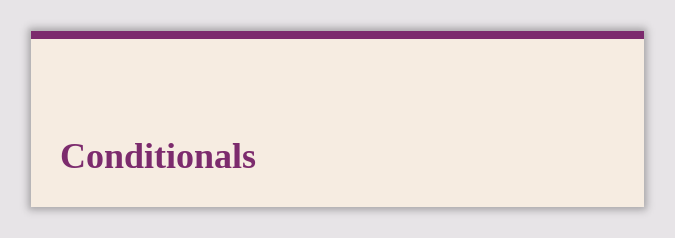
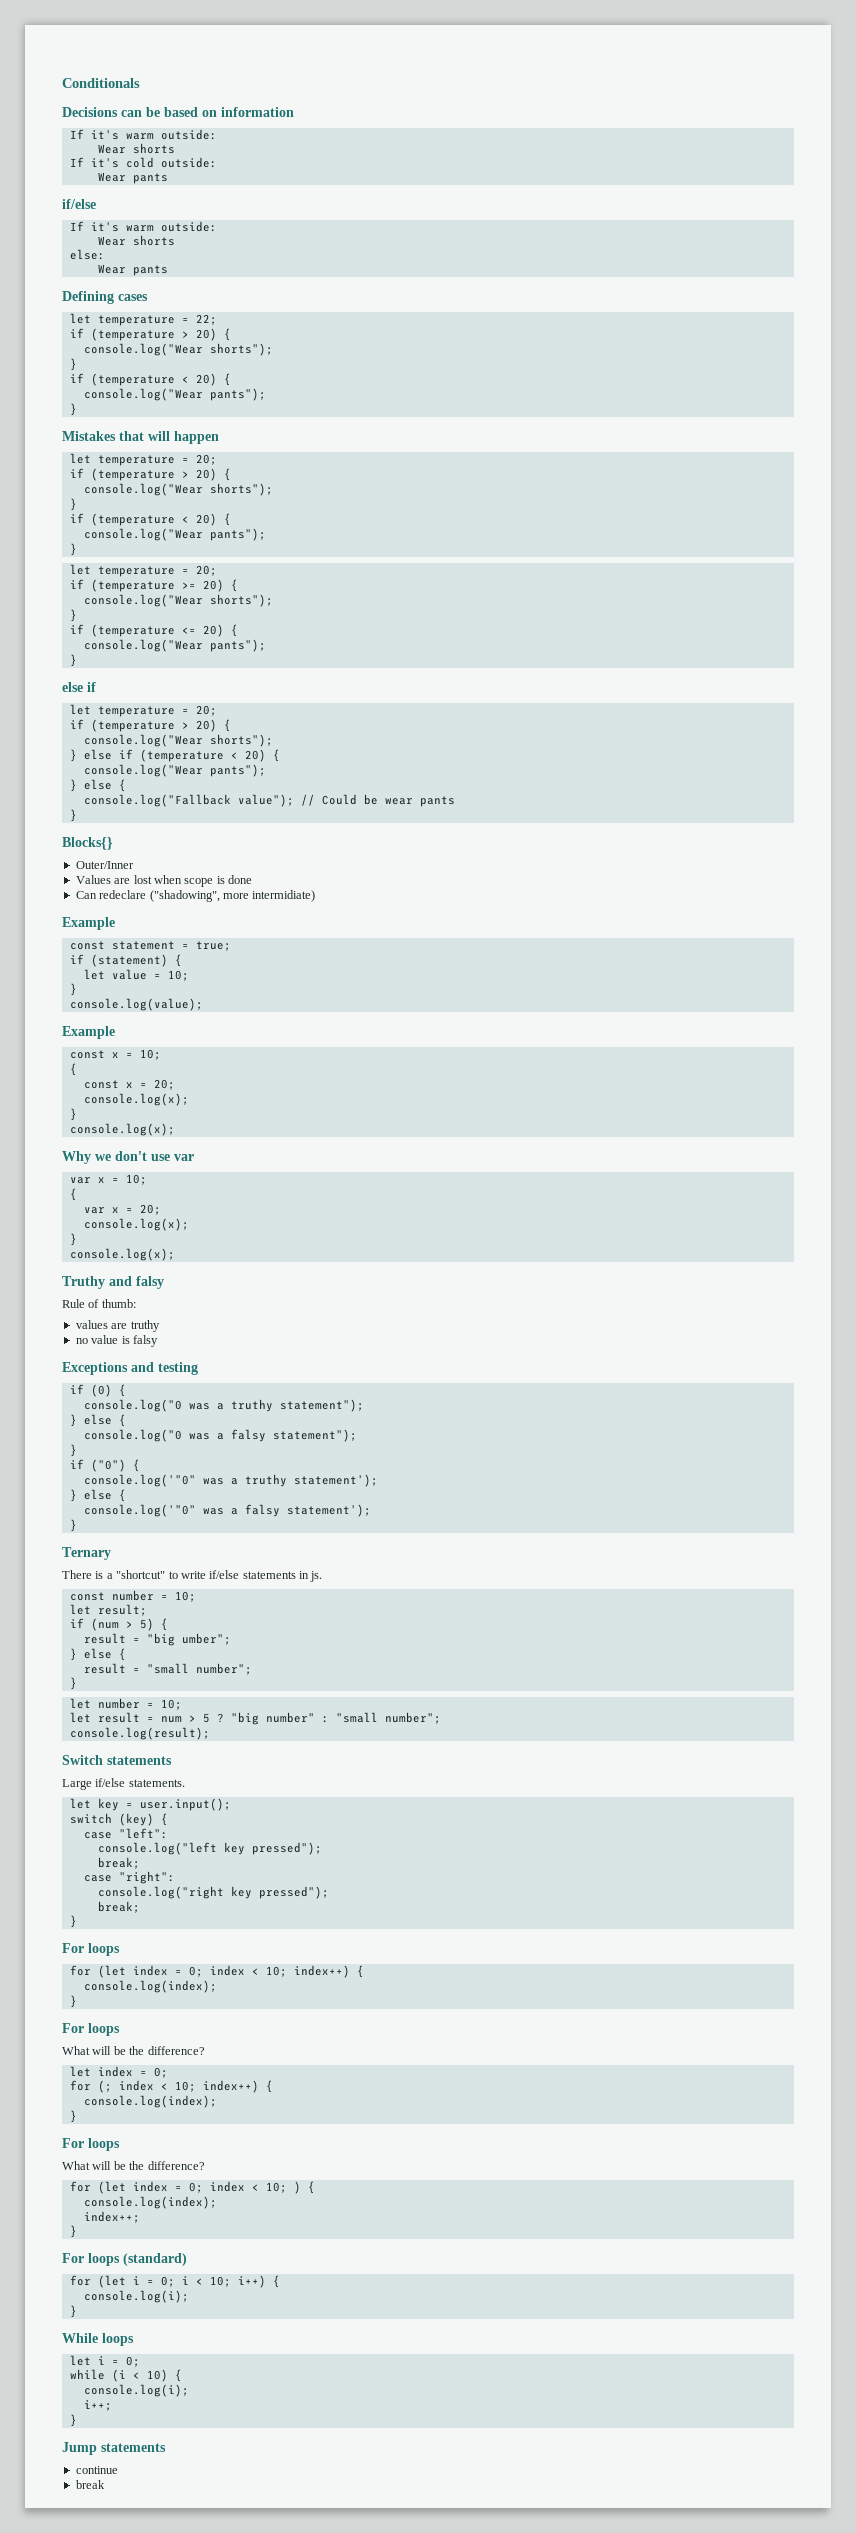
(256, 155) none -> [62,107,294,117] [69,129,217,140] [97,143,175,154] [69,157,217,168] [97,172,168,184] [62,199,96,209] [69,221,217,232] [97,235,175,246] [69,249,105,260] [97,264,168,276] [62,291,148,304] [69,313,217,326] [69,328,231,341] [83,343,273,356] [69,358,77,371] [69,373,231,386] [83,388,266,401] [69,403,77,416] [62,431,219,444] [69,453,217,466] [69,468,231,481] [83,483,273,496] [69,498,77,511] [69,513,231,526] [83,528,266,541] [69,543,77,556] [69,564,217,577] [69,579,238,592] [83,594,273,607] [69,609,77,622] [69,624,238,637] [83,639,266,652] [69,654,77,667] [62,682,96,692] [69,704,217,717] [69,719,231,732] [83,734,273,747] [69,749,280,762] [83,764,266,777] [69,779,126,792] [83,794,455,807] [69,809,77,822] [62,837,113,850] [75,861,134,869] [75,875,252,887] [75,890,316,902] [62,917,115,930] [69,941,231,951] [69,954,182,967] [83,969,189,981] [69,983,77,996] [69,998,203,1011] [62,1026,115,1039] [69,1049,161,1060] [69,1063,77,1076] [83,1079,175,1090] [83,1093,189,1106] [69,1108,77,1121] [69,1123,175,1136] [62,1151,194,1164] [69,1174,147,1185] [69,1188,77,1201] [83,1204,161,1215] [83,1218,189,1231] [69,1233,77,1246] [69,1248,175,1261] [62,1276,164,1289] [62,1299,136,1308] [75,1320,160,1332] [75,1335,158,1347] [62,1362,198,1375] [69,1384,126,1397] [83,1399,364,1412] [69,1414,126,1427] [83,1429,357,1442] [69,1444,77,1457] [69,1459,140,1472] [83,1474,378,1487] [69,1489,126,1502] [83,1504,371,1517] [69,1519,77,1532] [62,1547,111,1560] [62,1570,323,1582] [69,1590,196,1602] [69,1604,147,1616] [69,1618,168,1631] [83,1633,231,1646] [69,1648,126,1661] [83,1663,252,1675] [69,1677,77,1690] [69,1698,182,1710] [69,1712,441,1725] [69,1727,210,1740] [62,1755,172,1765] [62,1778,185,1790] [69,1798,231,1811] [69,1813,168,1826] [83,1828,168,1839] [97,1842,322,1855] [97,1857,140,1869] [83,1871,175,1884] [97,1886,329,1899] [97,1901,140,1913] [69,1915,77,1928] [62,1943,120,1956] [69,1965,364,1978] [83,1980,217,1993] [69,1995,77,2008] [62,2023,120,2036] [62,2046,205,2055] [69,2066,168,2078] [69,2080,273,2093] [83,2095,217,2108] [69,2110,77,2123] [62,2138,120,2151] [62,2161,205,2170] [69,2181,315,2194] [83,2196,217,2209] [83,2211,140,2223] [69,2225,77,2238] [62,2253,187,2266] [69,2275,280,2288] [83,2290,189,2303] [69,2305,77,2318] [62,2333,134,2346] [69,2355,140,2367] [69,2369,182,2382] [83,2384,189,2397] [83,2400,112,2411] [69,2414,77,2427] [62,2442,166,2455] [75,2466,118,2474] [75,2480,105,2489] // Decisions can be based on information // If it's warm outside: // Wear shorts // If it's cold outside: // Wear pants // if/else // If it's warm outside: // Wear shorts // else: // Wear pants // Defining cases // let temperature = 22; // if (temperature > 20) { // console.log("Wear shorts"); // } // if (temperature < 20) { // console.log("Wear pants"); // } // Mistakes that will happen // let temperature = 20; // if (temperature > 20) { // console.log("Wear shorts"); // } // if (temperature < 20) { // console.log("Wear pants"); // } // let temperature = 20; // if (temperature >= 20) { // console.log("Wear shorts"); // } // if (temperature <= 20) { // console.log("Wear pants"); // } // else if // let temperature = 20; // if (temperature > 20) { // console.log("Wear shorts"); // } else if (temperature < 20) { // console.log("Wear pants"); // } else { // console.log("Fallback value"); // Could be wear pants // } // Blocks{} // Outer/Inner // Values are lost when scope is done // Can redeclare ("shadowing", more intermidiate) // Example // const statement = true; // if (statement) { // let value = 10; // } // console.log(value); // Example // const x = 10; // { // const x = 20; // console.log(x); // } // console.log(x); // Why we don't use var // var x = 10; // { // var x = 20; // console.log(x); // } // console.log(x); // Truthy and falsy // Rule of thumb: // values are truthy // no value is falsy // Exceptions and testing // if (0) { // console.log("0 was a truthy statement"); // } else { // console.log("0 was a falsy statement"); // } // if ("0") { // console.log('"0" was a truthy statement'); // } else { // console.log('"0" was a falsy statement'); // } // Ternary // There is a "shortcut" to write if/else statements in js. // const number = 10; // let result; // if (num > 5) { // result = "big umber"; // } else { // result = "small number"; // } // let number = 10; // let result = num > 5 ? "big number" : "small number"; // console.log(result); // Switch statements // Large if/else statements. // let key = user.input(); // switch (key) { // case "left": // console.log("left key pressed"); // break; // case "right": // console.log("right key pressed"); // break; // } // For loops // for (let index = 0; index < 10; index++) { // console.log(index); // } // For loops // What will be the difference? // let index = 0; // for (; index < 10; index++) { // console.log(index); // } // For loops // What will be the difference? // for (let index = 0; index < 10; ) { // console.log(index); // index++; // } // For loops (standard) // for (let i = 0; i < 10; i++) { // console.log(i); // } // While loops // let i = 0; // while (i < 10) { // console.log(i); // i++; // } // Jump statements // continue // break

